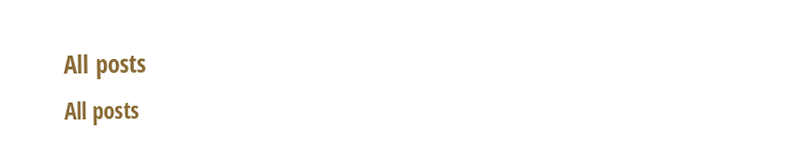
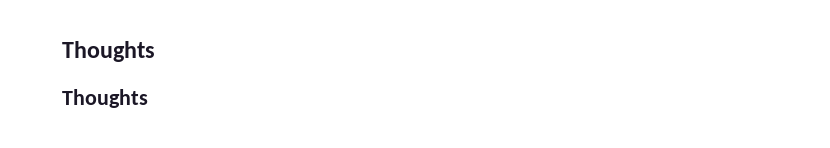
[63,54,146,80] [64,101,141,126] All posts // All posts -> [62,41,155,62] [62,89,148,108] Thoughts // Thoughts

